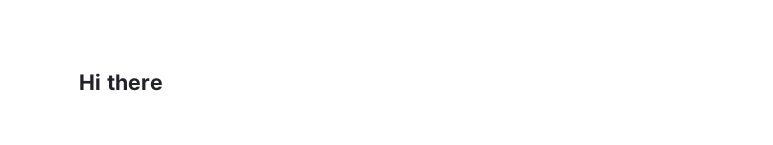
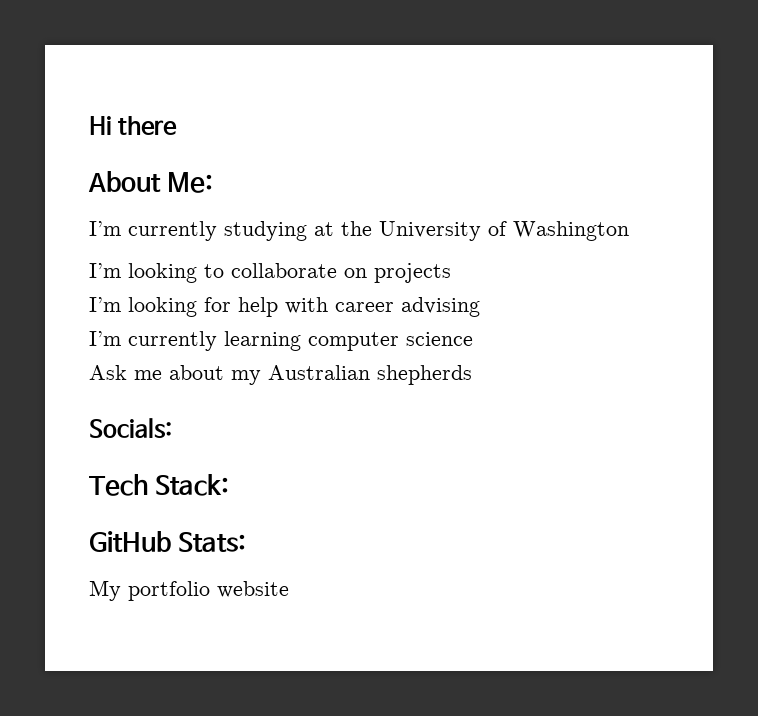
(163, 82) none -> [88,171,214,193] [89,221,629,241] [89,263,451,283] [89,297,480,317] [89,331,473,351] [89,365,472,385] [89,418,172,439] [89,474,229,496] [89,531,247,552] [89,580,289,601] // About Me: // I’m currently studying at the University of Washington // I’m looking to collaborate on projects // I’m looking for help with career advising // I’m currently learning computer science // Ask me about my Australian shepherds // Socials: // Tech Stack: // GitHub Stats: // My portfolio website

